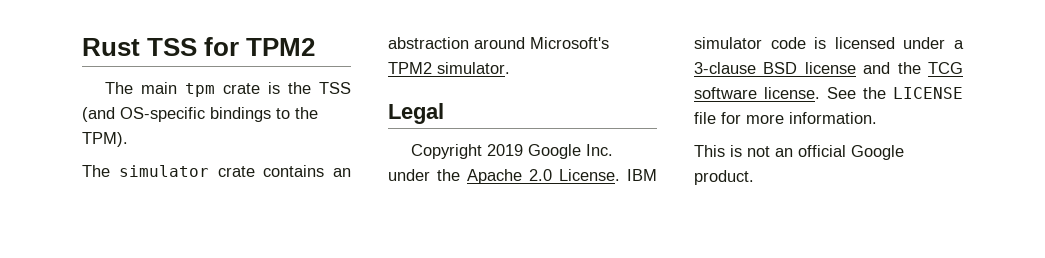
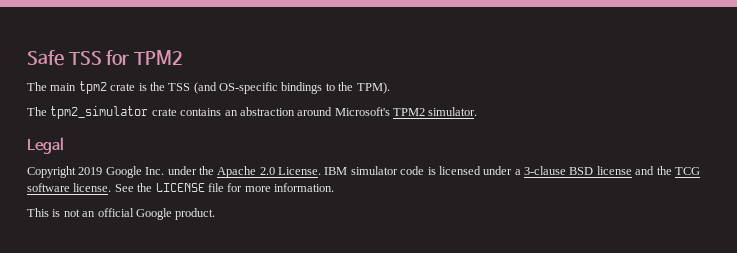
[82,38,140,56] Rust -> [27,50,64,66] Safe
[185,83,216,97] tpm -> [78,81,107,94] tpm2
[118,165,209,177] simulator -> [50,106,149,119] tpm2_simulator

